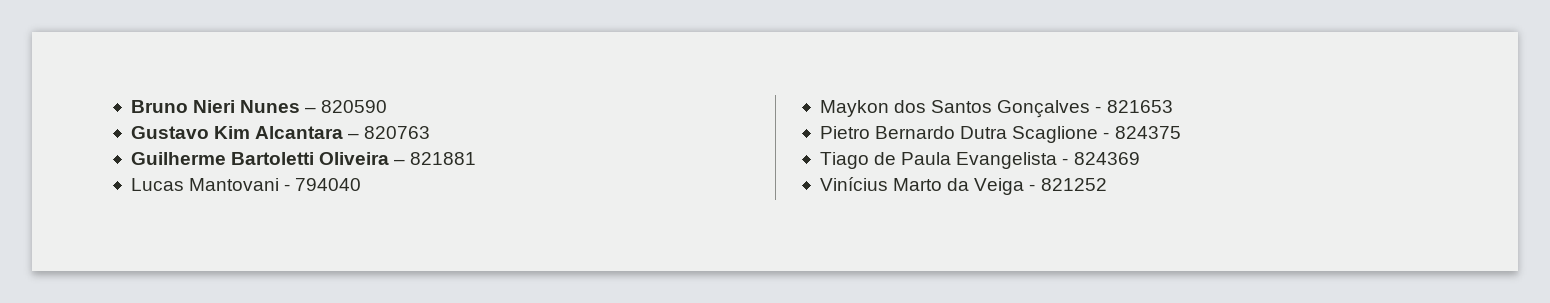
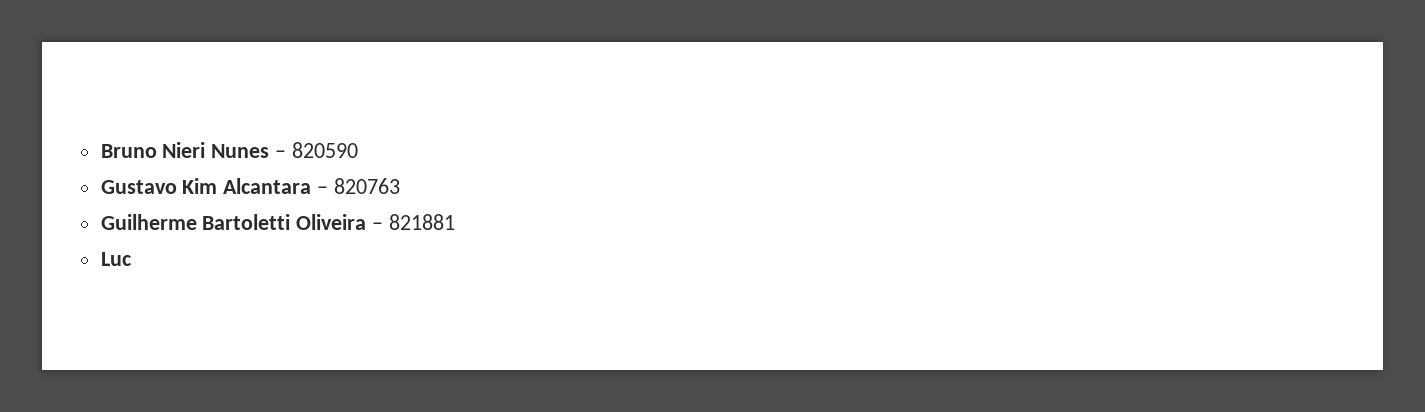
[130,178,362,191] [819,100,1173,118] [819,126,1181,143] [819,152,1140,169] [819,177,1107,195] Lucas Mantovani - 794040 // Maykon dos Santos Gonçalves - 821653 // Pietro Bernardo Dutra Scaglione - 824375 // Tiago de Paula Evangelista - 824369 // Vinícius Marto da Veiga - 821252 -> [100,252,131,266] Luc

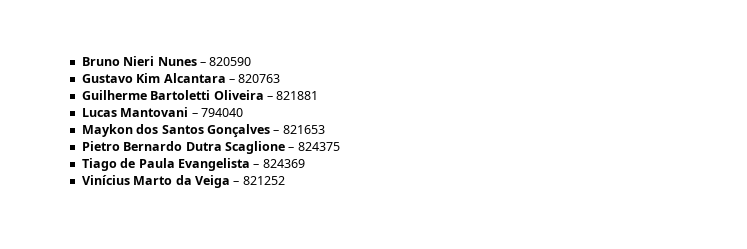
[100,252,131,266] Luc -> [81,107,243,117] [81,124,325,138] [81,141,340,154] [81,158,305,171] [81,175,285,188] Lucas Mantovani – 794040 // Maykon dos Santos Gonçalves – 821653 // Pietro Bernardo Dutra Scaglione – 824375 // Tiago de Paula Evangelista – 824369 // Vinícius Marto da Veiga – 821252

